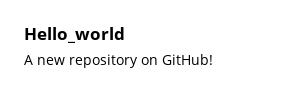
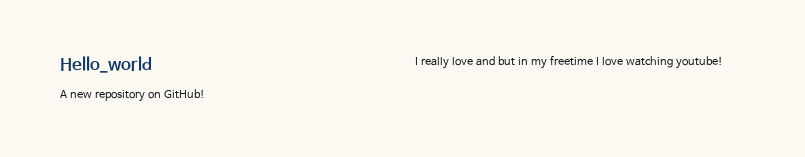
(213, 59) none -> [415,55,723,69] // I really love and but in my freetime I love watching youtube!

